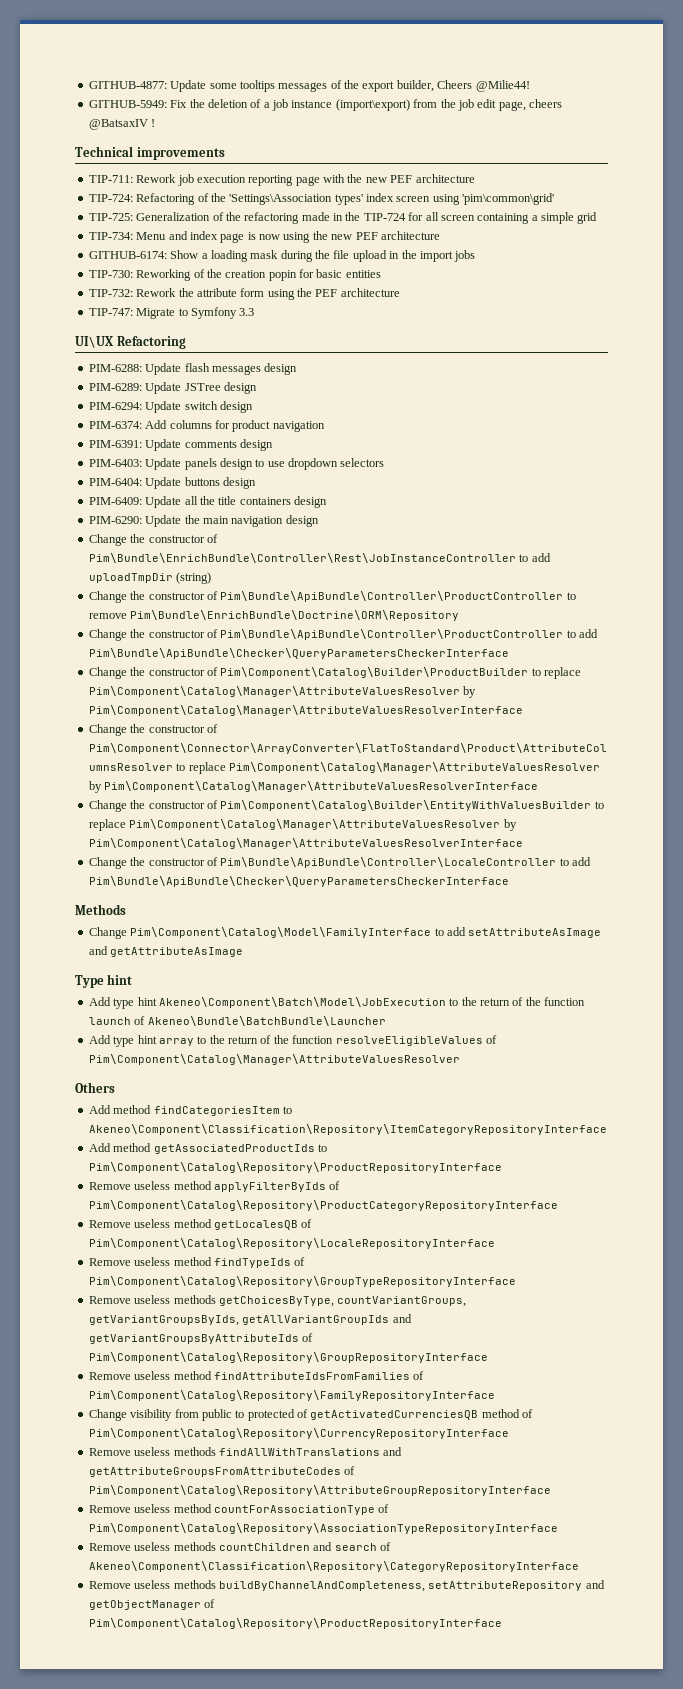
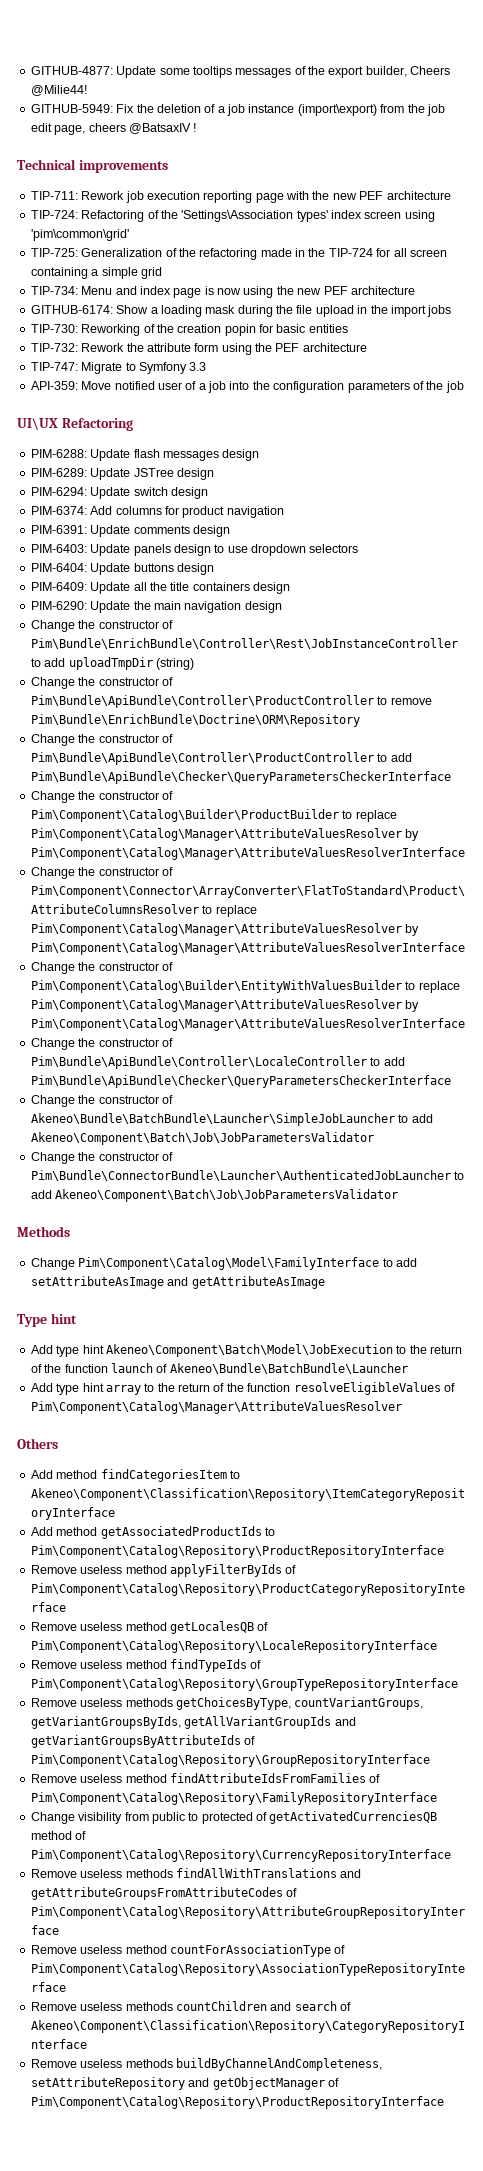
(255, 312) none -> [30,381,464,393] // API-359: Move notified user of a job into the configuration parameters of the job
(509, 881) none -> [30,1095,173,1107] [30,1113,433,1126] [30,1132,374,1145] [30,1152,173,1164] [30,1170,465,1181] [30,1189,399,1202] // Change the constructor of Akeneo\Bundle\BatchBundle\Launcher\SimpleJobLauncher to add Akeneo\Component\Batch\Job\JobParametersValidator // Change the constructor of Pim\Bundle\ConnectorBundle\Launcher\AuthenticatedJobLauncher to add Akeneo\Component\Batch\Job\JobParametersValidator

